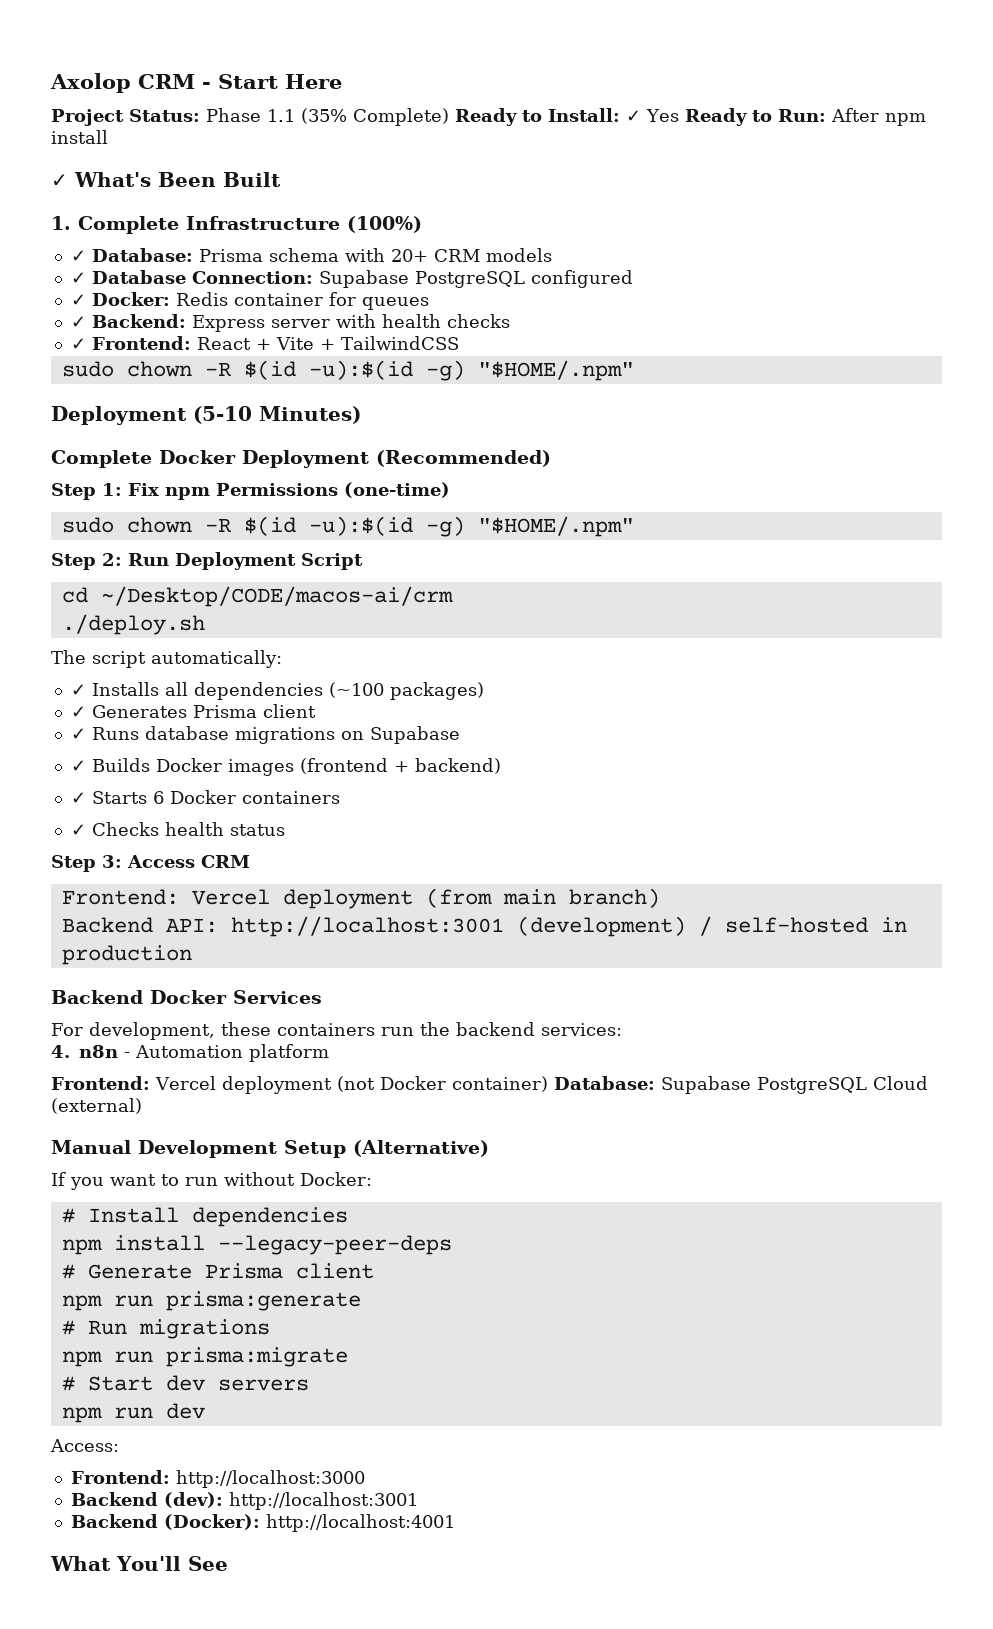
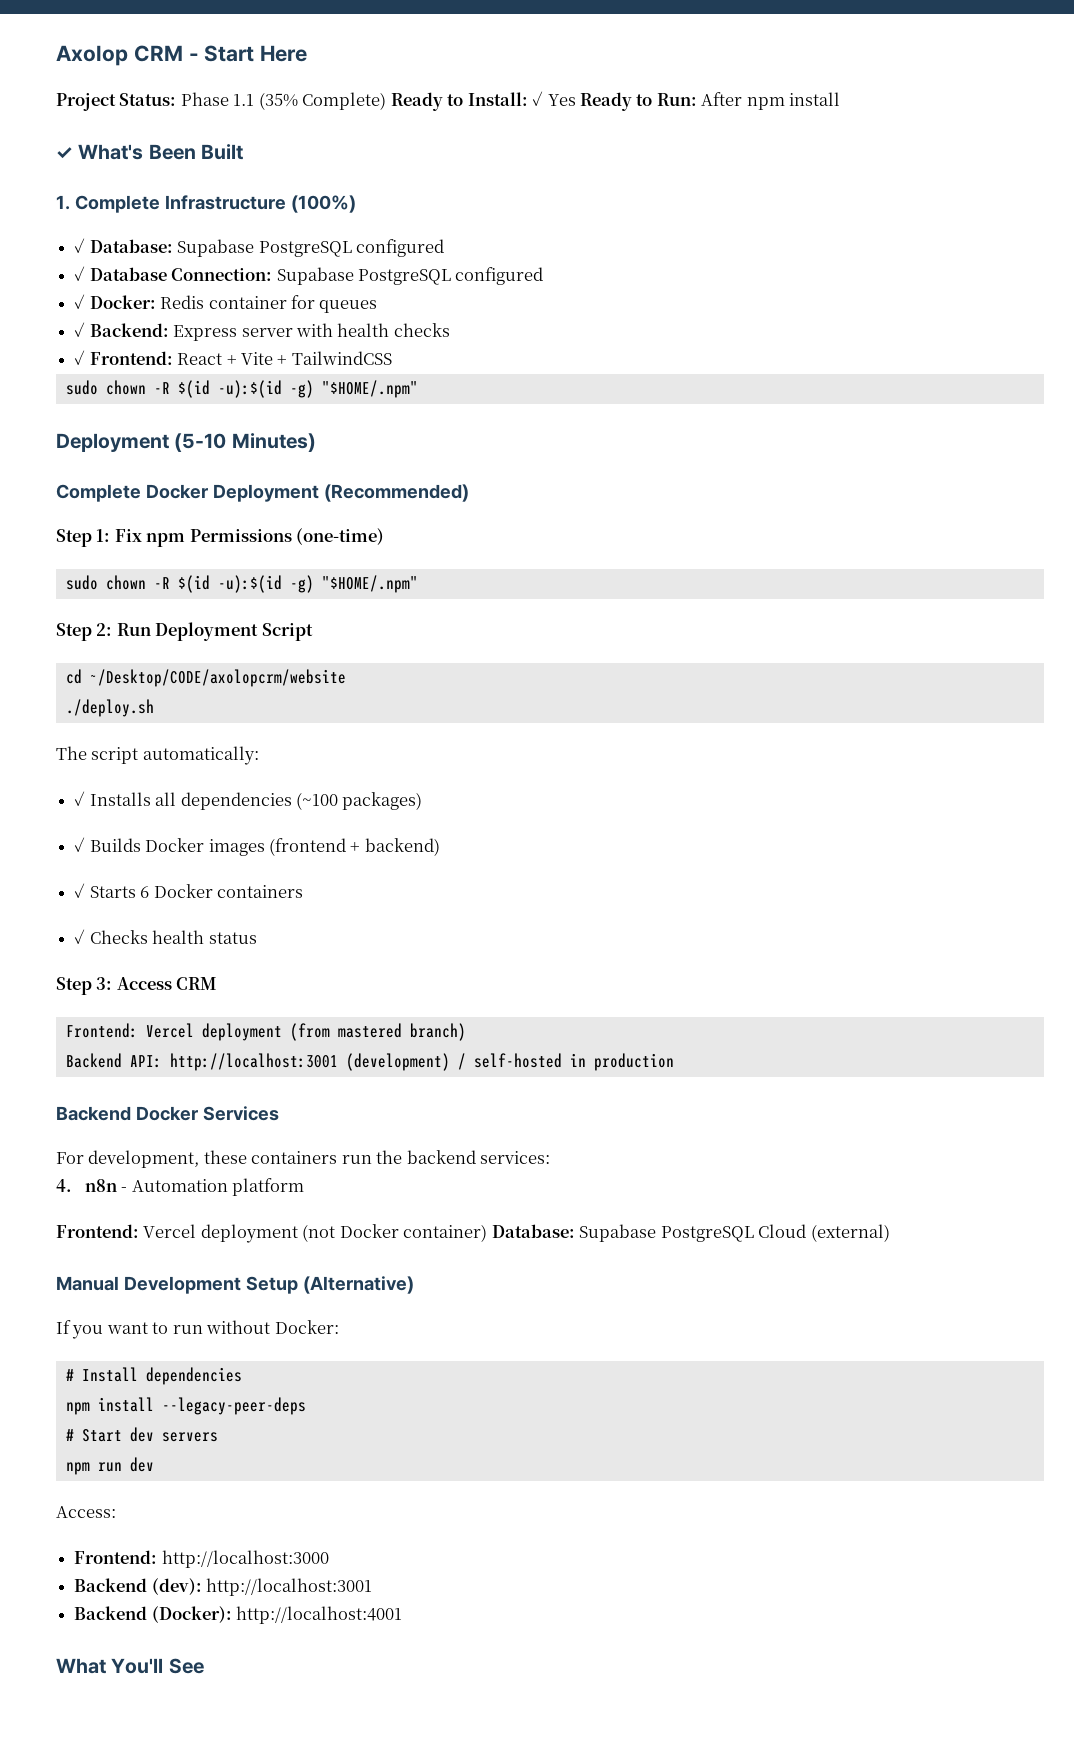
[198,248,552,262] Prisma schema with 20+ CRM models -> [177,239,444,257] Supabase PostgreSQL configured
[100,586,453,607] ~/Desktop/CODE/macos-ai/crm -> [89,669,346,687] ~/Desktop/CODE/axolopcrm/website
[70,704,316,718] [70,726,460,744] // ✓ Generates Prisma client // ✓ Runs database migrations on Supabase -> (423, 801) none
[502,889,556,905] main -> [337,1023,402,1038] mastered
[61,1263,374,1279] [61,1291,361,1311] [61,1319,270,1339] [61,1347,348,1367] // # Generate Prisma client // npm run prisma:generate // # Run migrations // npm run prisma:migrate -> (306, 1406) none

